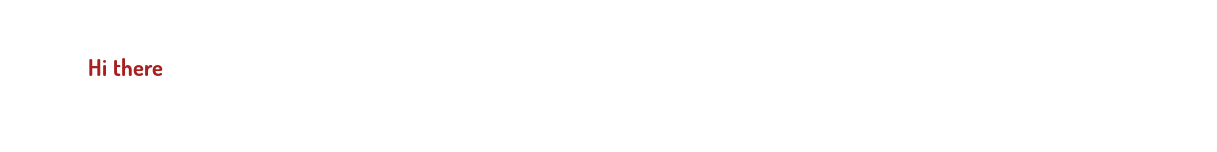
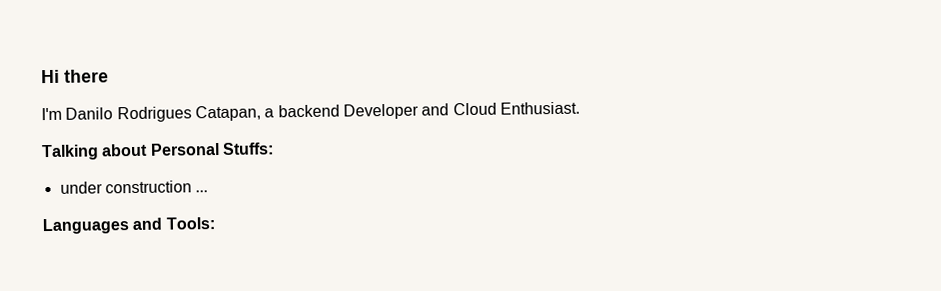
(164, 67) none -> [41,101,580,123] [41,142,274,161] [59,180,209,194] [42,217,215,235] // I'm Danilo Rodrigues Catapan, a backend Developer and Cloud Enthusiast. // Talking about Personal Stuffs: // under construction ... // Languages and Tools:

